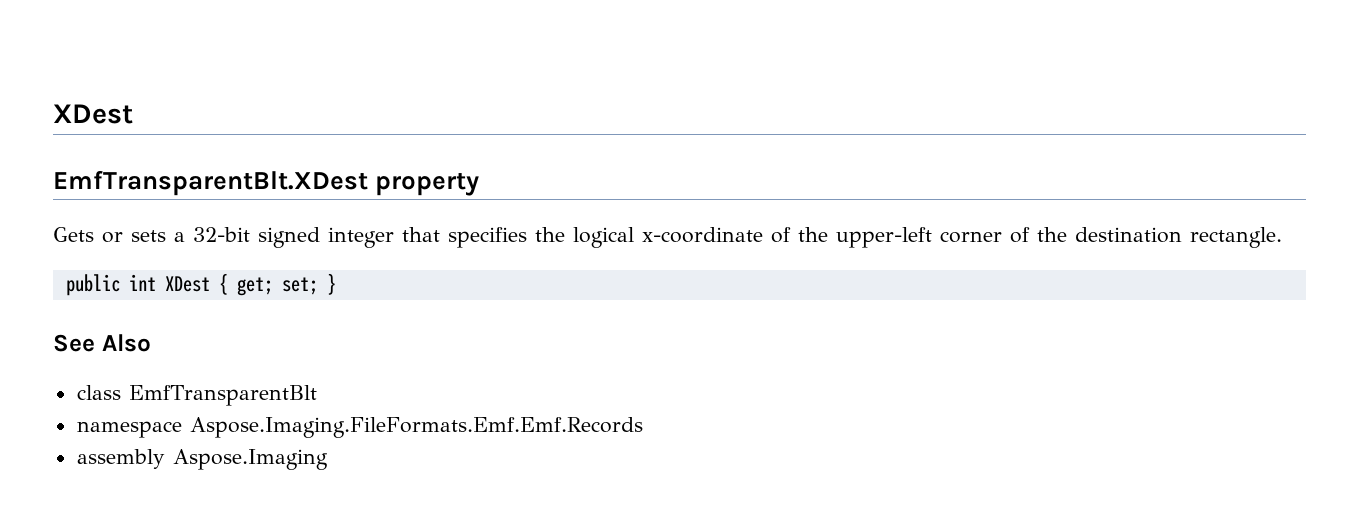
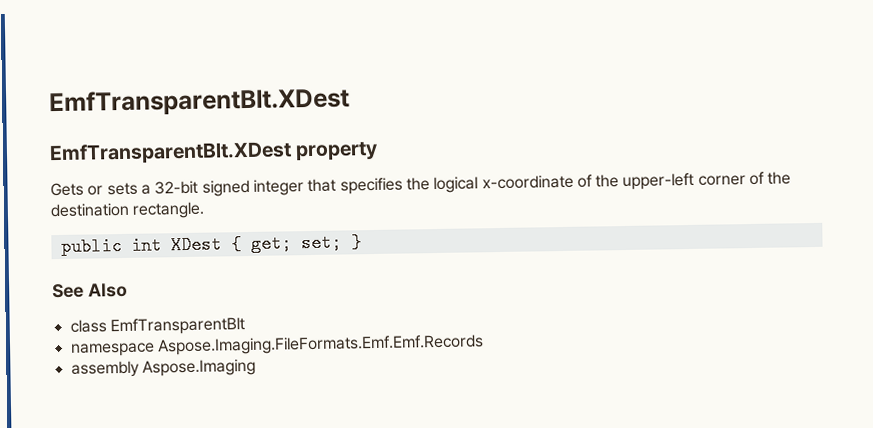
[53,104,133,124] XDest -> [49,87,350,117] EmfTransparentBlt.XDest

